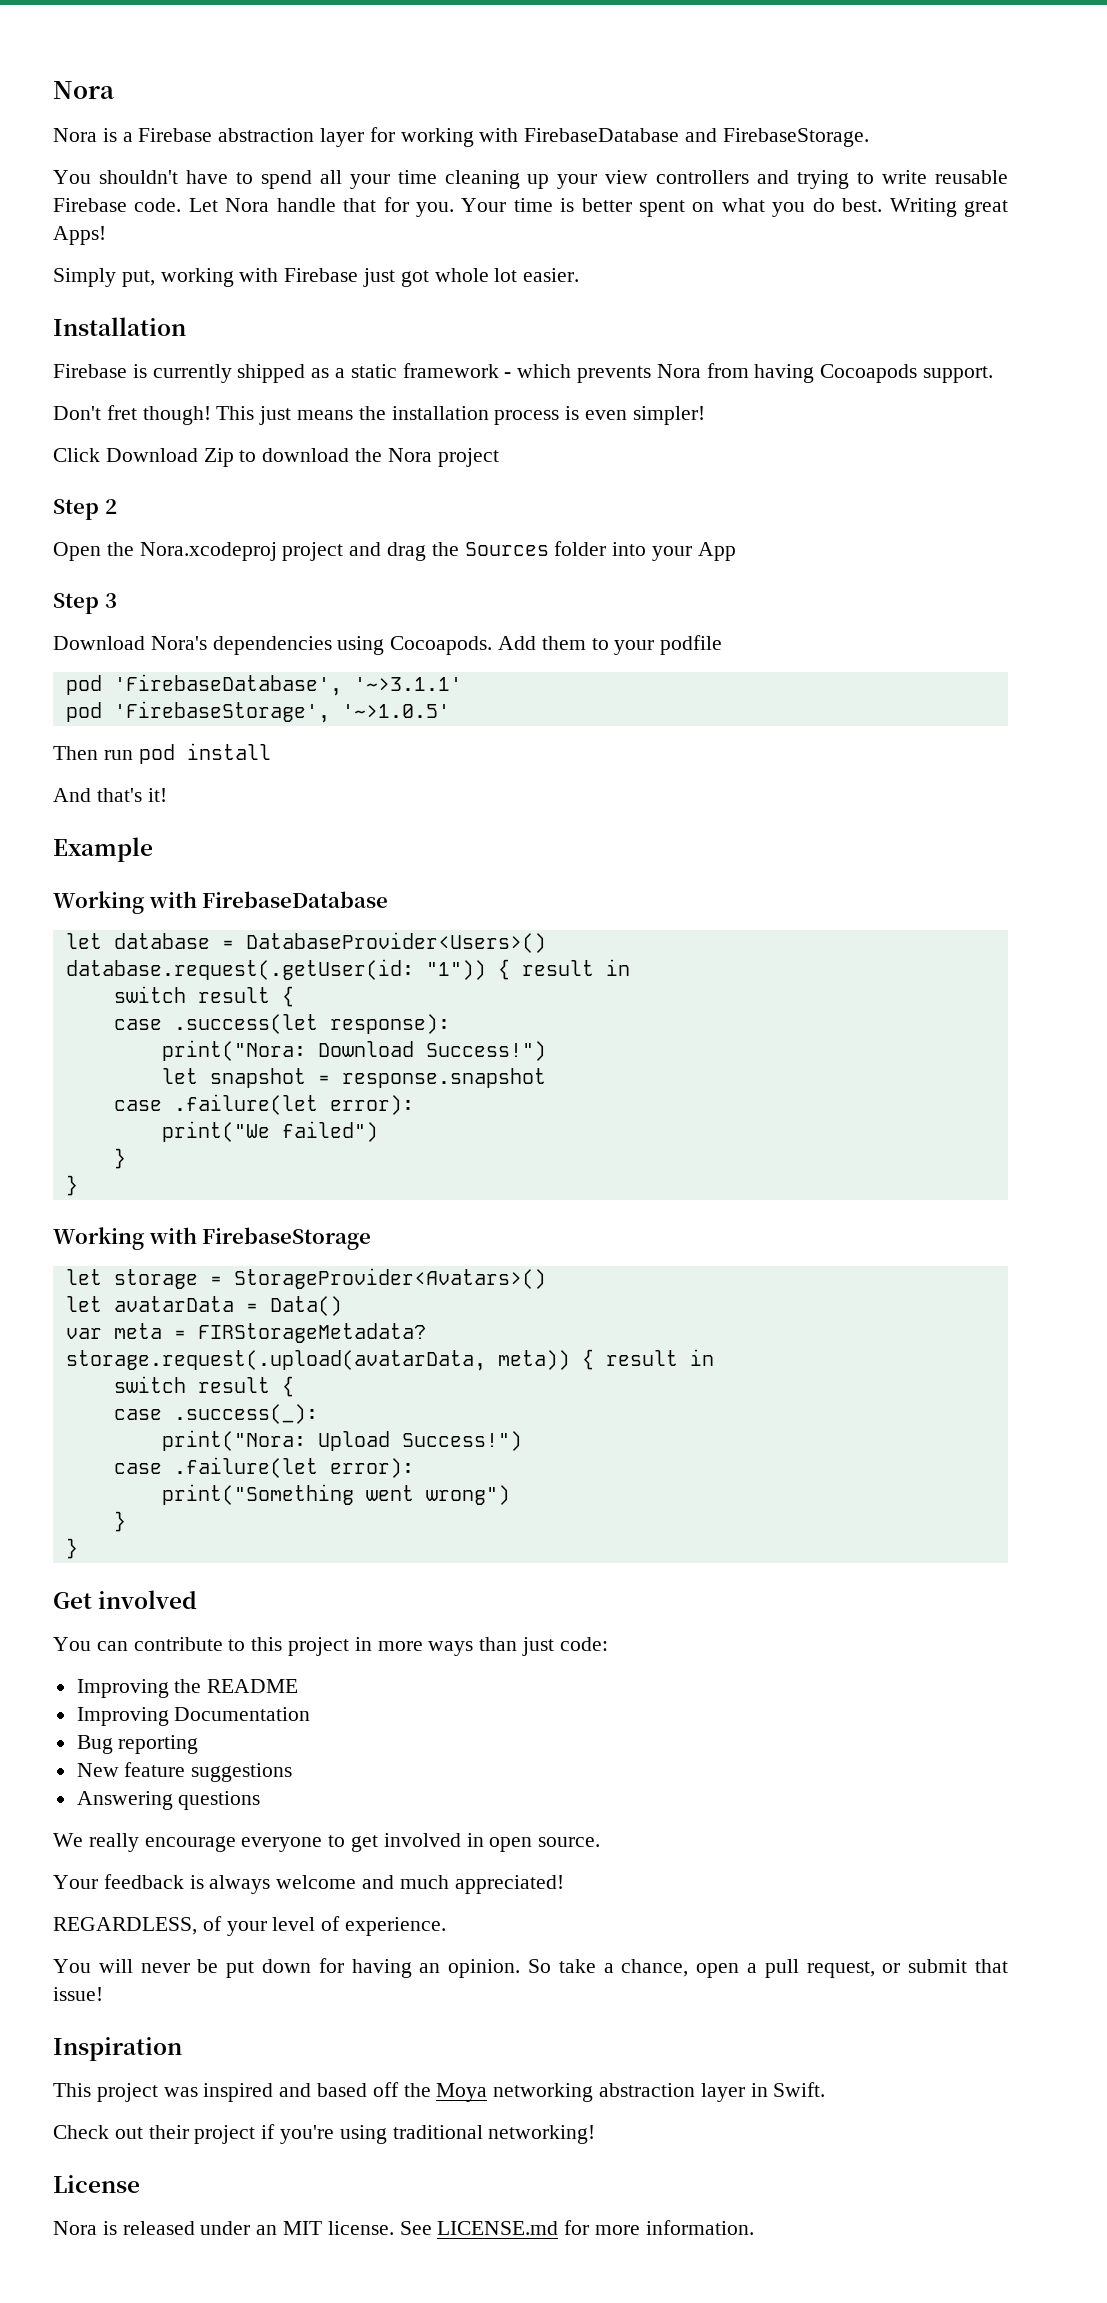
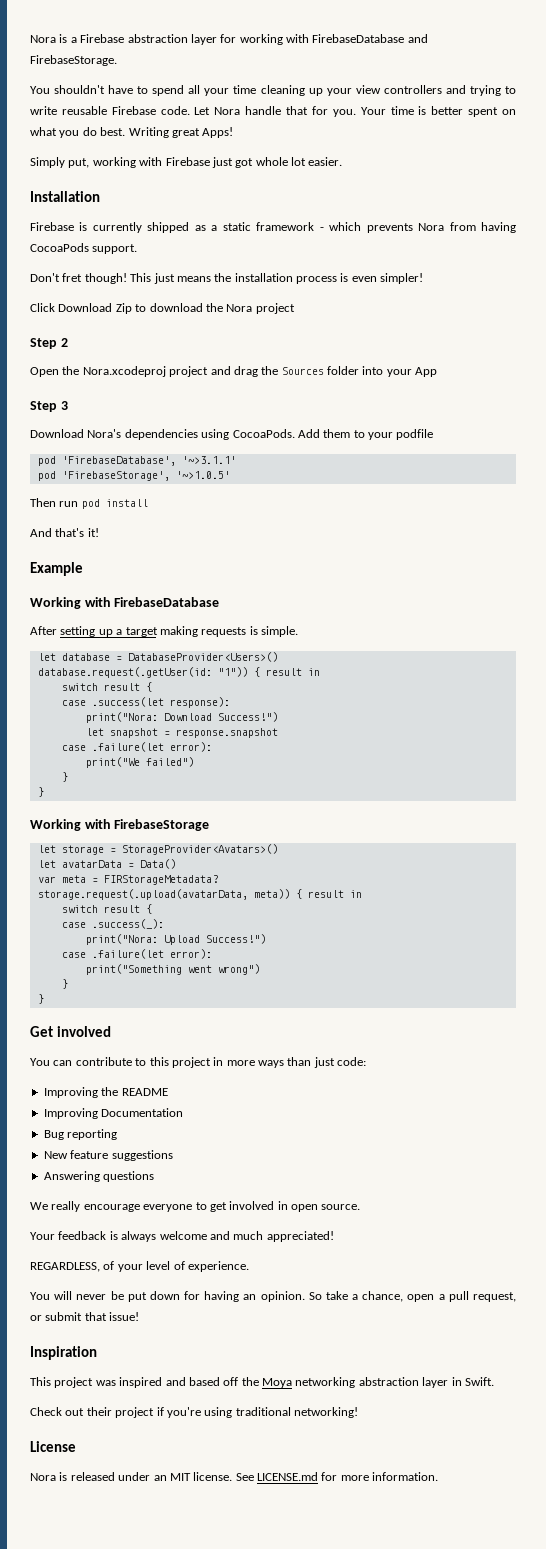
[53,81,114,99] [53,128,97,142] Nora // Nora -> [30,35,56,43] Nora
[820,364,918,383] Cocoapods -> [30,243,89,252] CocoaPods
[390,636,493,655] Cocoapods. -> [232,429,295,438] CocoaPods.
(389, 899) none -> [30,626,298,637] // After setting up a target making requests is simple.

